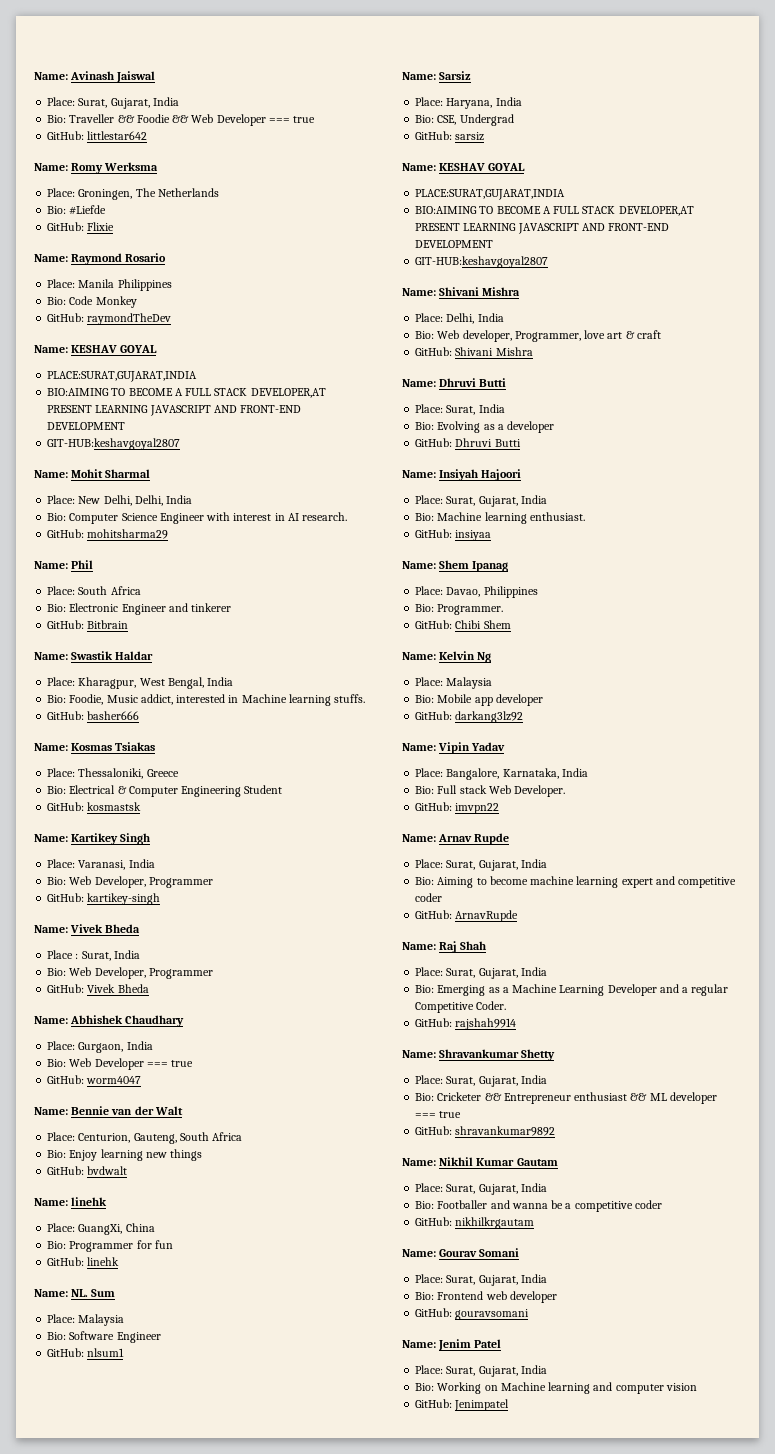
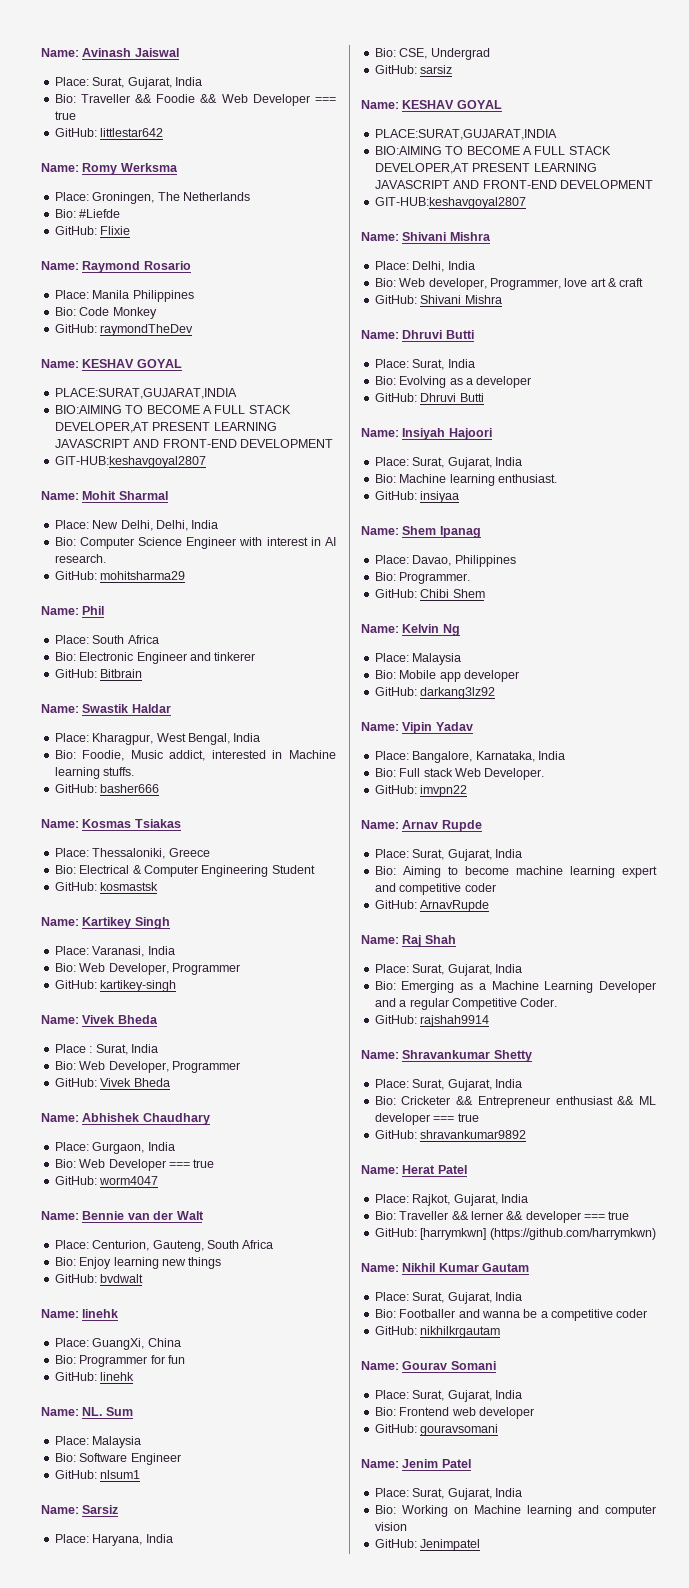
(556, 1131) none -> [361,1165,467,1174] [374,1194,528,1206] [374,1211,630,1223] [374,1228,656,1240] // Name: Herat Patel // Place: Rajkot, Gujarat, India // Bio: Traveller && lerner && developer === true // GitHub: [harrymkwn] (https://github.com/harrymkwn)

